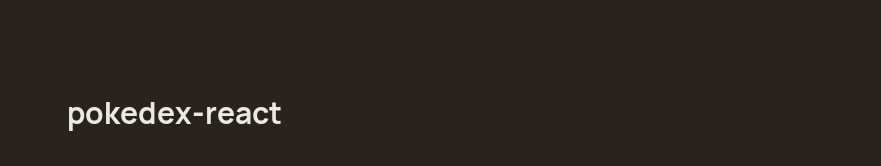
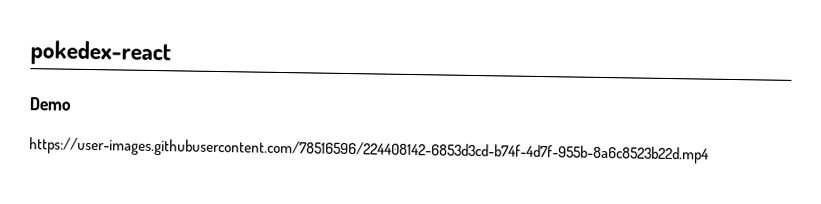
(282, 116) none -> [29,97,72,111] [29,137,709,164] // Demo // https://user-images.githubusercontent.com/78516596/224408142-6853d3cd-b74f-4d7f-955b-8a6c8523b22d.mp4

